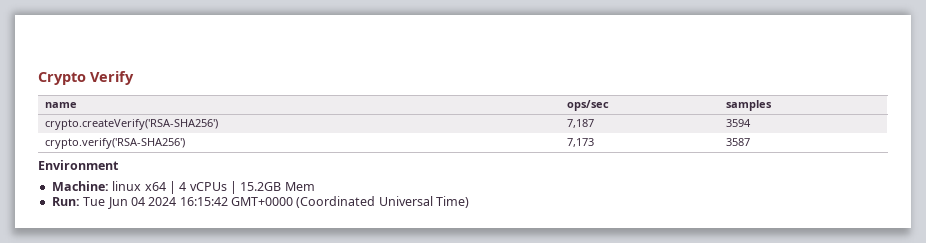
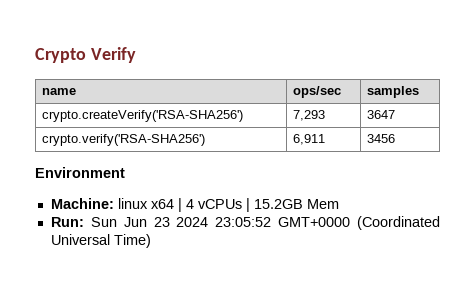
[567,119,595,128] [726,119,752,127] 7,187 | 3594 -> [293,110,326,121] [367,110,396,119] 7,293 | 3647
[567,138,595,147] [726,138,751,146] 7,173 | 3587 -> [293,134,326,145] [367,134,396,143] 6,911 | 3456
[83,197,228,209] Tue Jun 04 2024 16:15:42 -> [90,217,272,227] Sun Jun 23 2024 23:05:52

